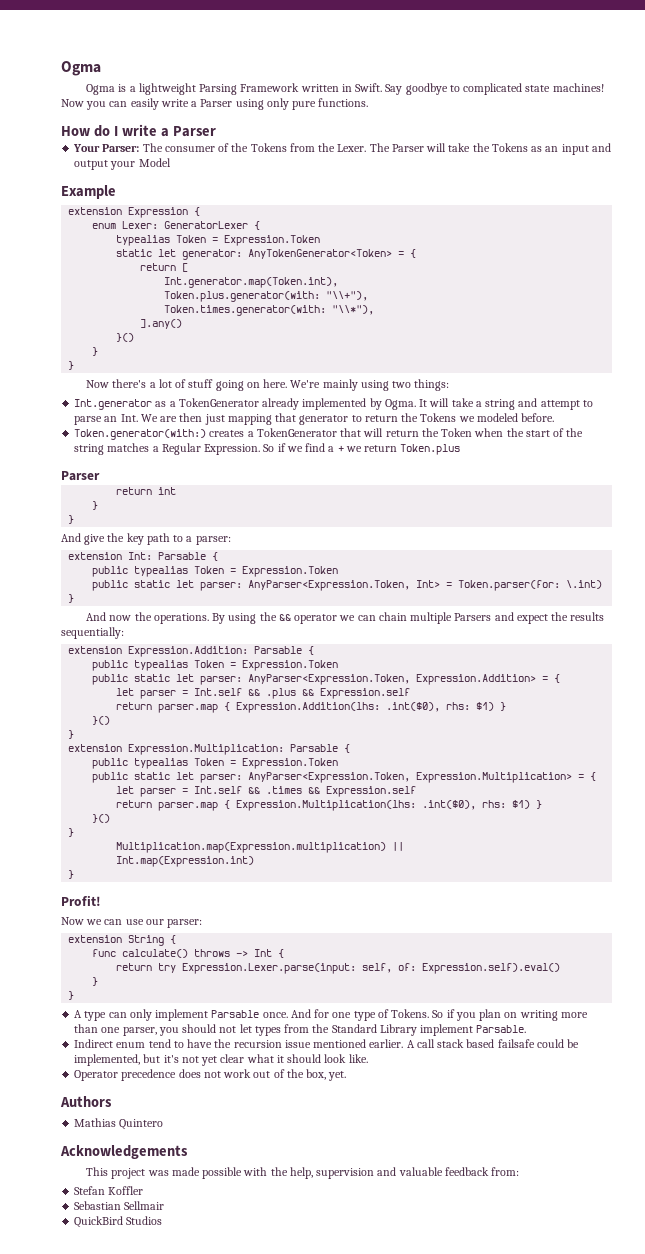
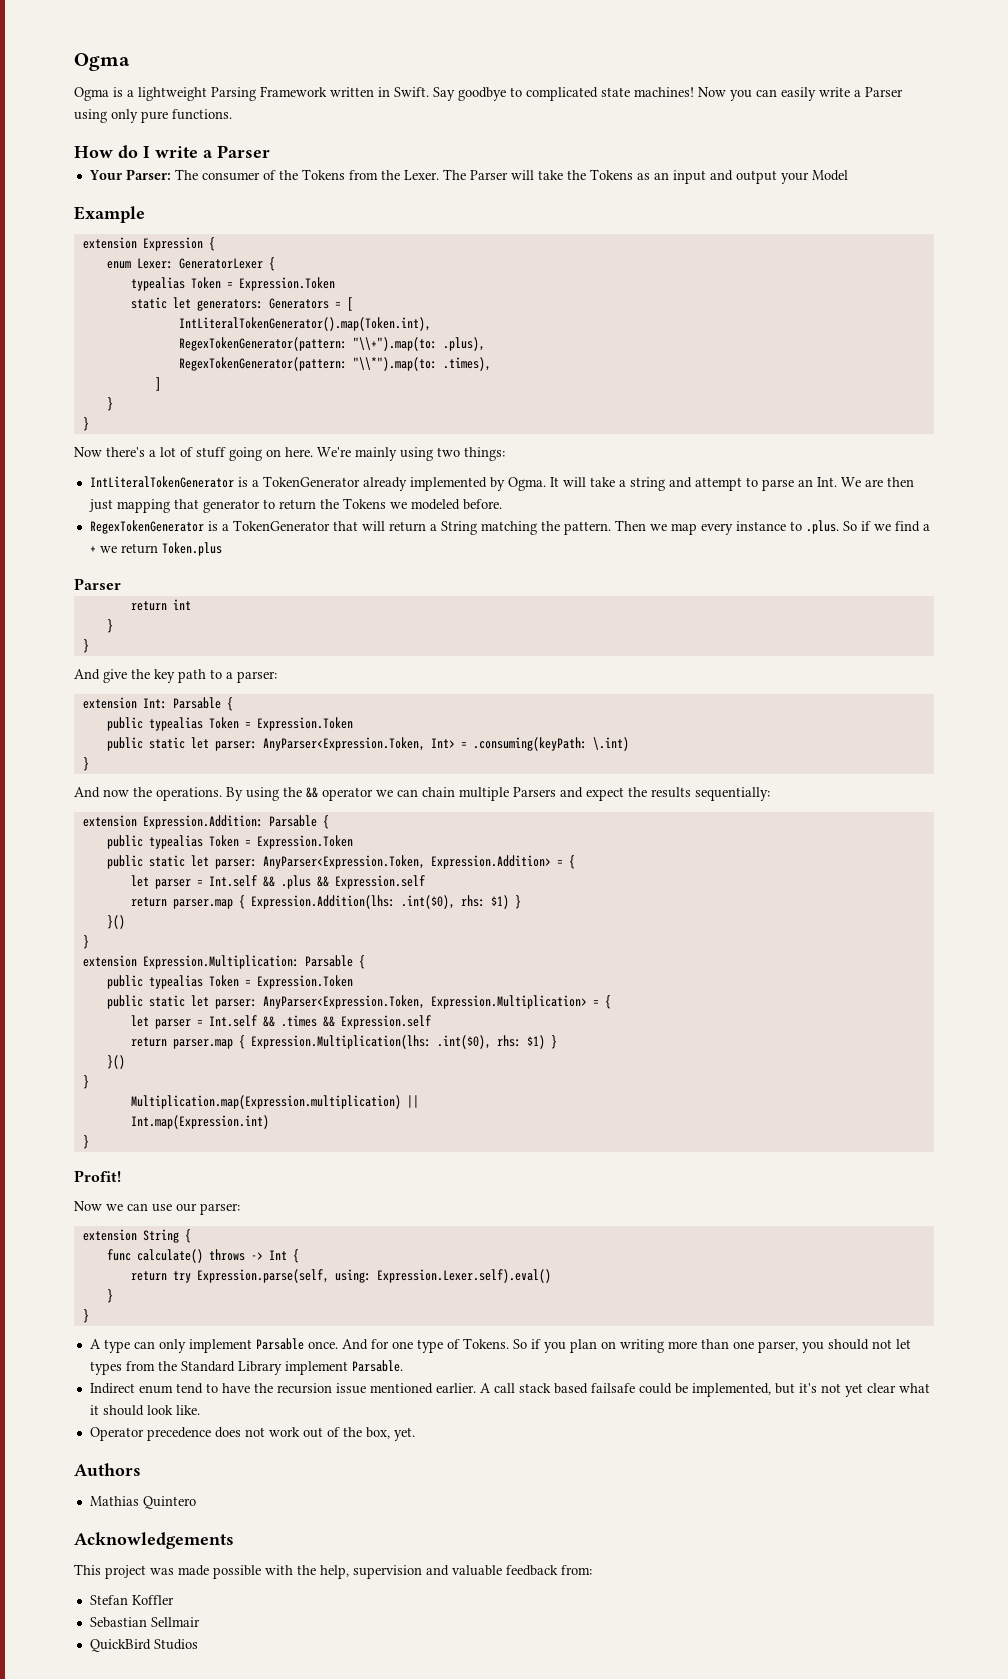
[182,249,417,260] [140,263,189,272] [164,277,339,288] [164,291,369,302] [164,305,375,316] [140,319,183,329] [116,333,135,342] generator: AnyTokenGenerator<Token> = { // return [ // Int.generator.map(Token.int), // Token.plus.generator(with: "\\+"), // Token.times.generator(with: "\\*"), // ].any() // }() -> [196,297,353,311] [178,317,431,331] [178,337,485,351] [178,357,491,371] [154,377,161,391] generators: Generators = [ // IntLiteralTokenGenerator().map(Token.int), // RegexTokenGenerator(pattern: "\\+").map(to: .plus), // RegexTokenGenerator(pattern: "\\*").map(to: .times), // ]
[74,399,167,410] Int.generator as -> [89,476,248,488] IntLiteralTokenGenerator is
[74,429,245,440] Token.generator(with:) creates -> [89,520,218,534] RegexTokenGenerator is
[421,428,584,437] [74,443,261,455] the Token when the start of the string matches a Regular Expression. -> [429,520,839,535] a String matching the pattern. Then we map every instance to .plus.
[458,580,561,591] Token.parser(for: -> [472,737,587,751] .consuming(keyPath:
[182,963,561,974] Expression.Lexer.parse(input: self, of: Expression.self).eval() -> [196,1269,551,1283] Expression.parse(self, using: Expression.Lexer.self).eval()

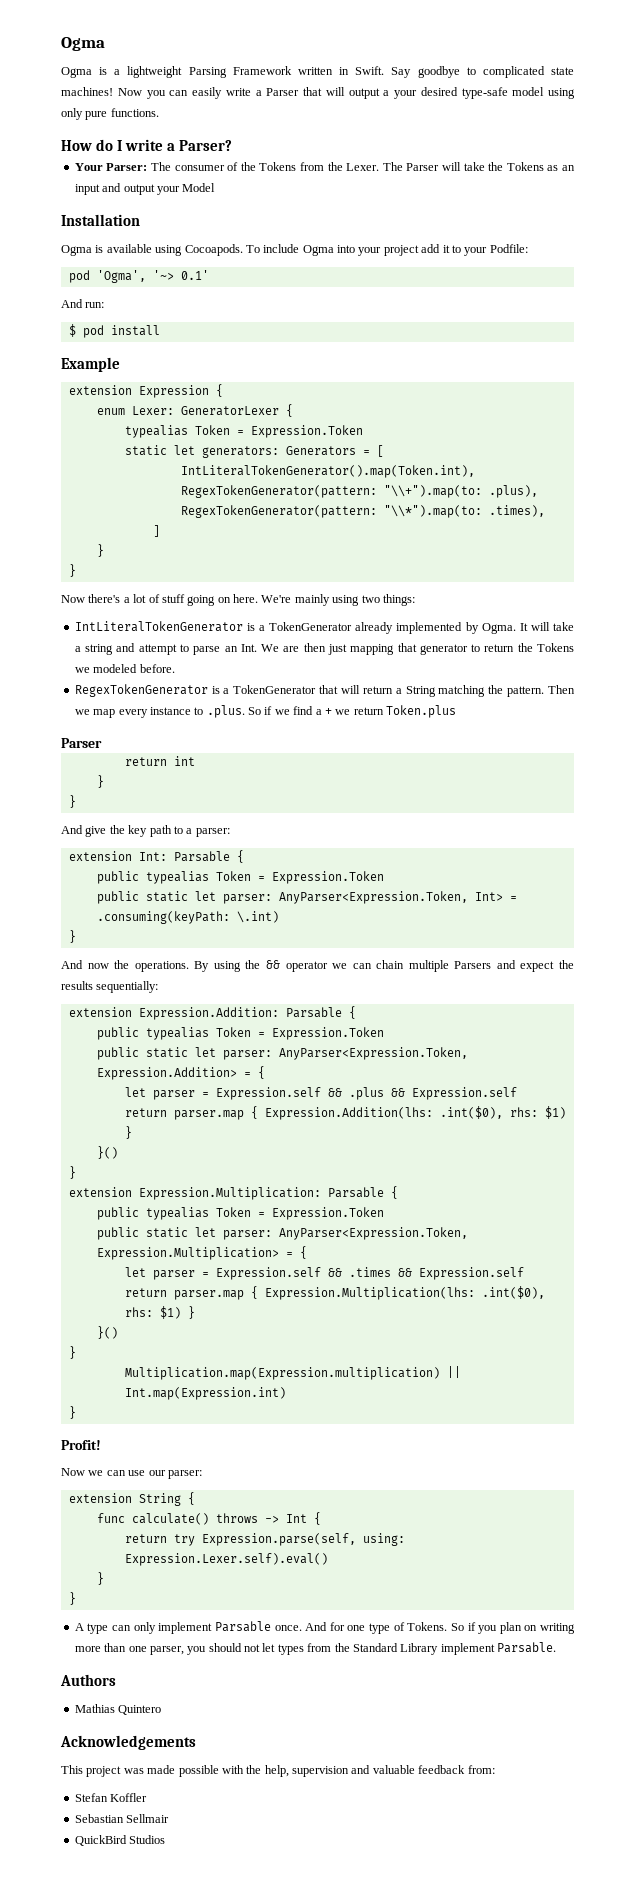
(903, 92) none -> [303,87,545,99] that will output a your desired type-safe model
[217,145,270,158] Parser -> [179,140,233,151] Parser?
(848, 175) none -> [61,214,140,226] [61,244,528,256] [68,270,209,283] [61,299,105,308] [68,324,160,338] // Installation // Ogma is available using Cocoapods. To include Ogma into your project add it to your Podfile: // pod 'Ogma', '~> 0.1' // And run: // $ pod install
[208,875,257,887] Int.self -> [215,1087,321,1100] Expression.self
[208,1015,257,1027] Int.self -> [215,1267,321,1280] Expression.self
[89,1383,930,1397] [89,1405,200,1416] [89,1427,415,1441] // Indirect enum tend to have the recursion issue mentioned earlier. A call stack based failsafe could be implemented, but it's not yet clear what it should look like. // Operator precedence does not work out of the box, yet. -> (556, 1647) none

